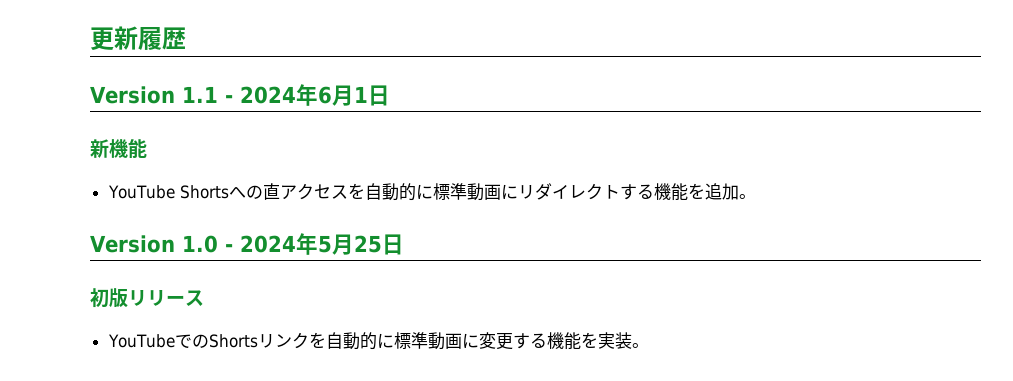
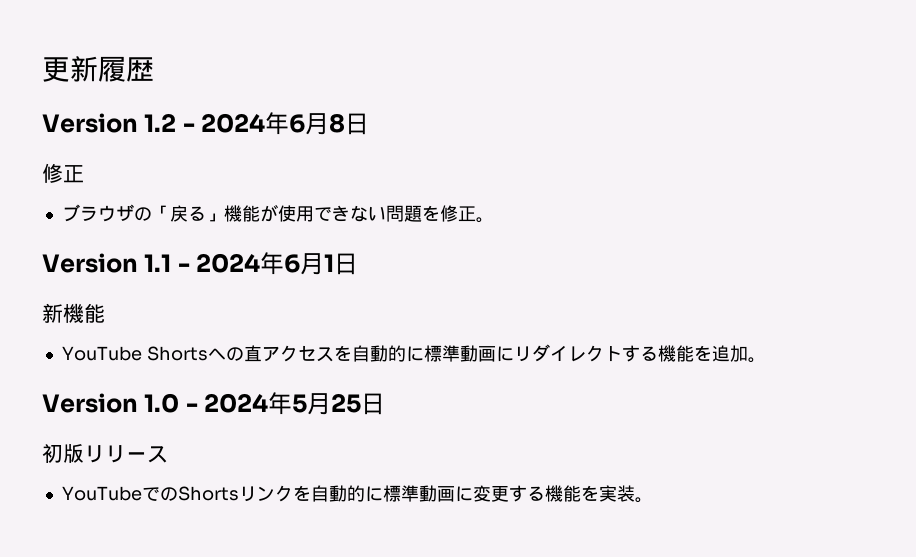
(186, 38) none -> [42,112,370,135] [42,163,84,183] [61,204,494,223] // Version 1.2 - 2024年6月8日 // 修正 // ブラウザの「戻る」機能が使用できない問題を修正。

